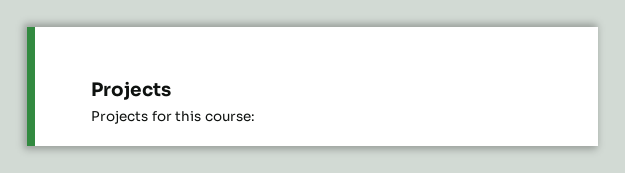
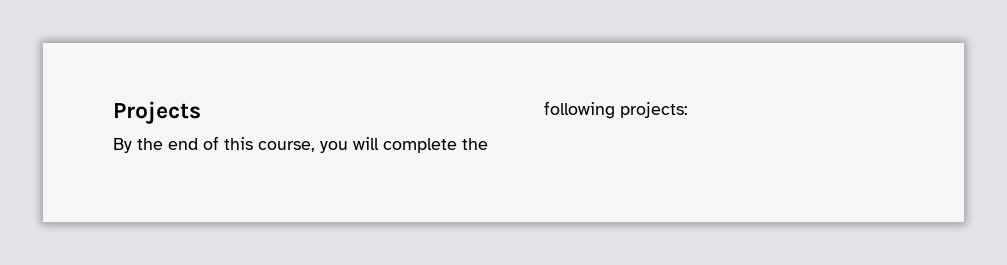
[91,110,255,124] Projects for this course: -> [113,136,488,153] [544,101,688,119] By the end of this course, you will complete the following projects:

